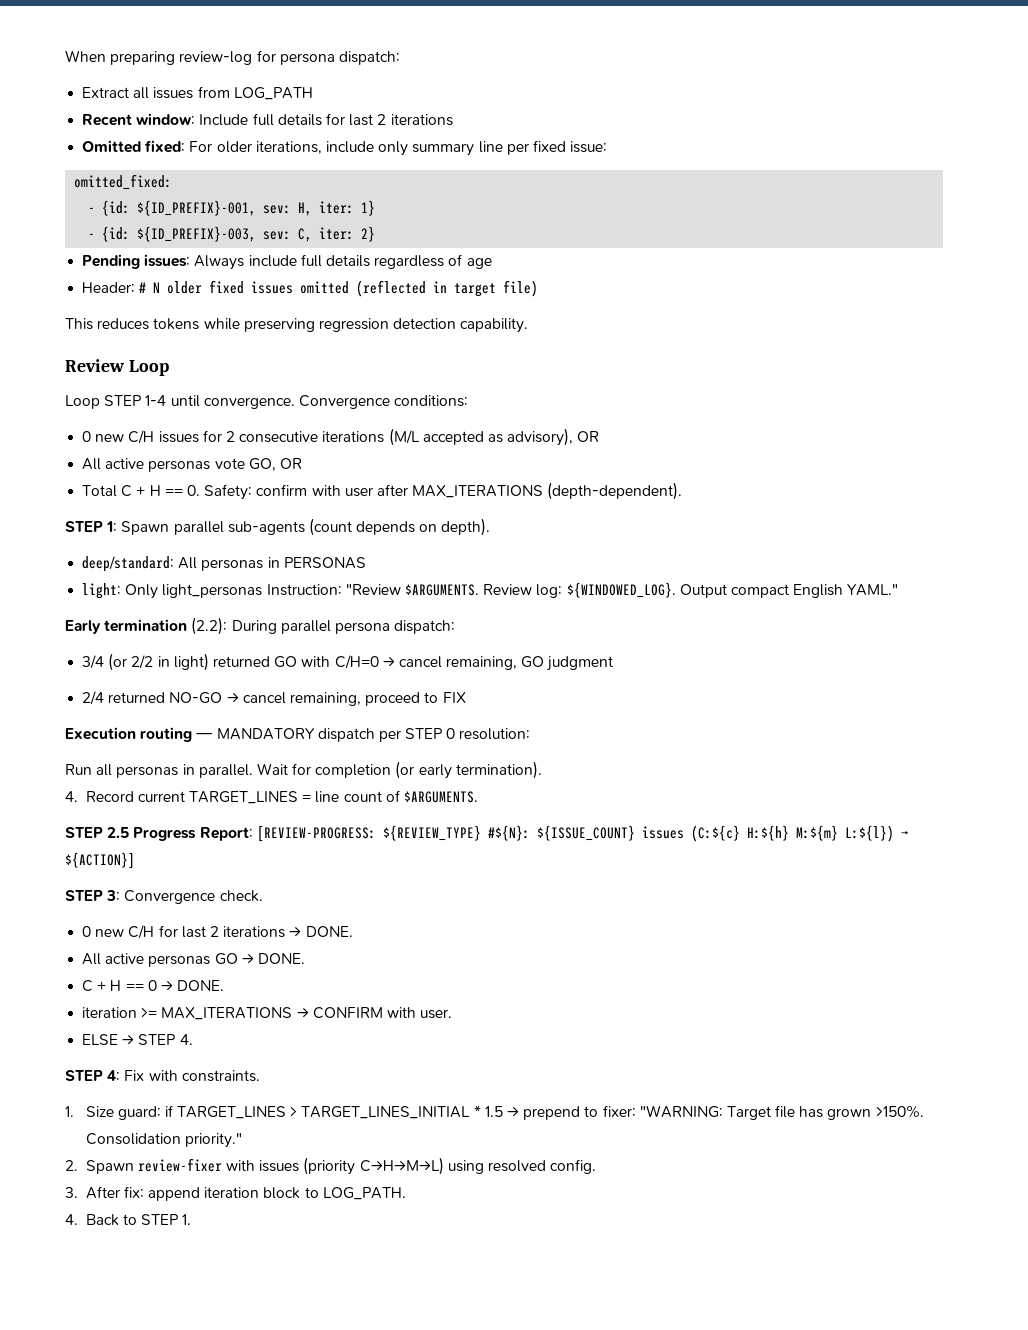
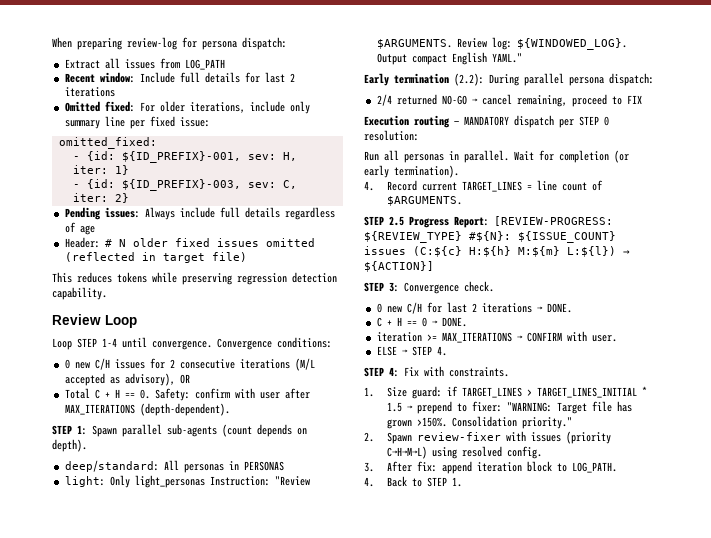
[82,458,302,472] // All active personas vote GO, OR -> (190, 379) none
[82,653,614,671] // 3/4 (or 2/2 in light) returned GO with C/H=0 → cancel remaining, GO judgment -> (654, 79) none
[82,953,305,967] // All active personas GO → DONE. -> (572, 308) none

